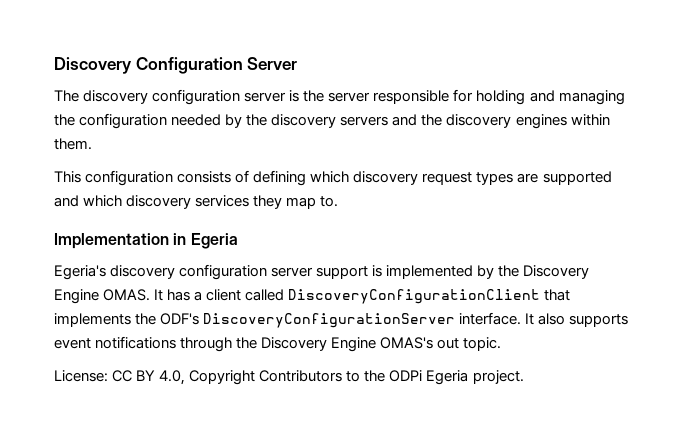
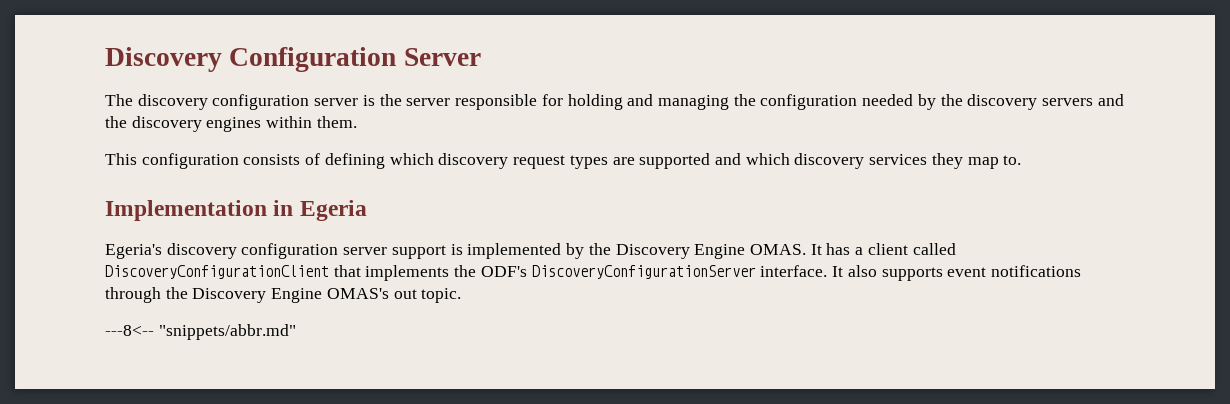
[54,370,524,385] License: CC BY 4.0, Copyright Contributors to the ODPi Egeria project. -> [105,324,296,340] ---8<-- "snippets/abbr.md"

